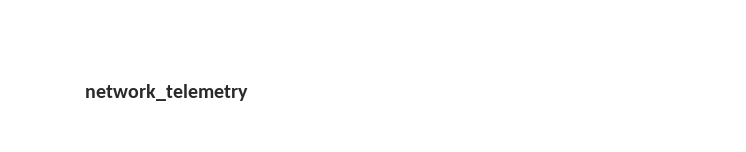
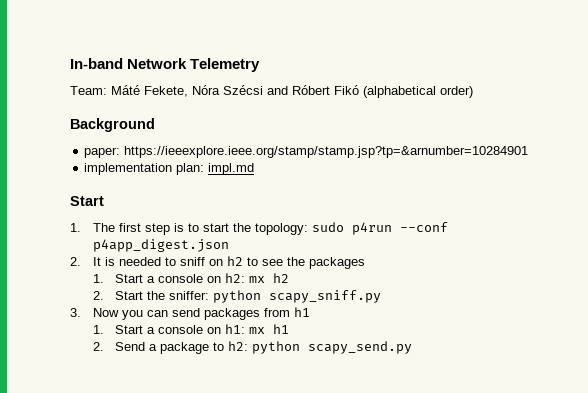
[85,84,248,101] network_telemetry -> [70,58,261,72] [70,85,473,98] [70,118,155,132] [84,146,529,158] [84,163,255,175] [70,196,104,206] [70,222,448,235] [92,239,229,252] [70,256,365,269] [92,273,290,283] [92,290,382,303] [70,307,310,320] [92,324,290,334] [92,341,413,354] In-band Network Telemetry // Team: Máté Fekete, Nóra Szécsi and Róbert Fikó (alphabetical order) // Background // paper: https://ieeexplore.ieee.org/stamp/stamp.jsp?tp=&arnumber=10284901 // implementation plan: impl.md // Start // 1. The first step is to start the topology: sudo p4run --conf p4app_digest.json // 2. It is needed to sniff on h2 to see the packages // 1. Start a console on h2: mx h2 // 2. Start the sniffer: python scapy_sniff.py // 3. Now you can send packages from h1 // 1. Start a console on h1: mx h1 // 2. Send a package to h2: python scapy_send.py

